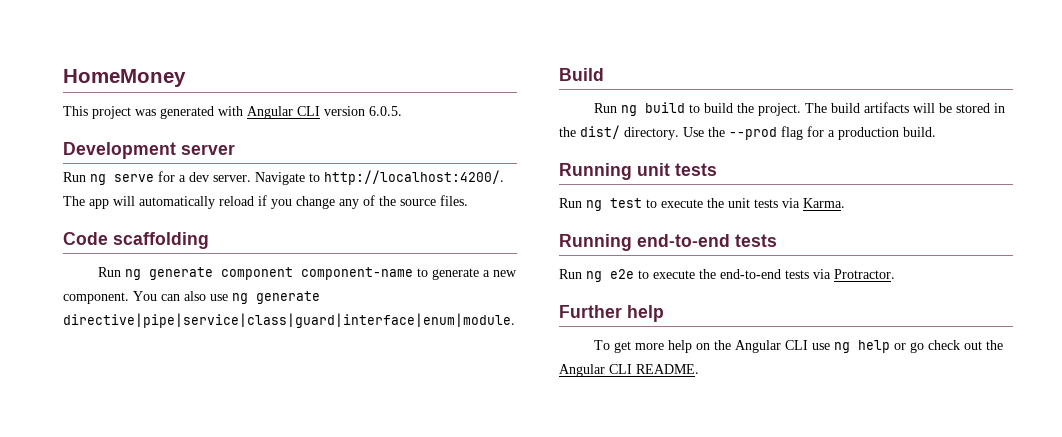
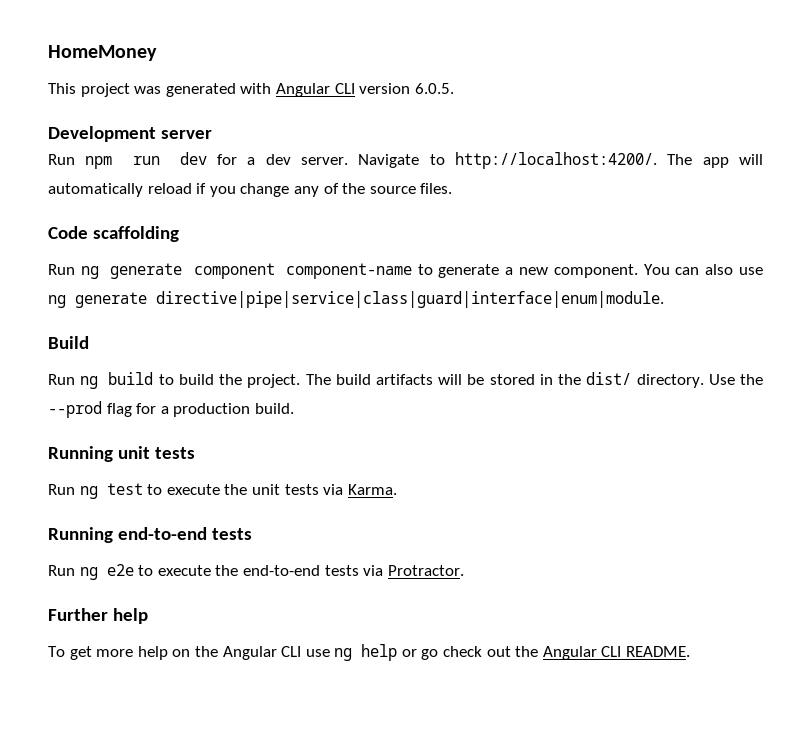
[90,174,154,185] ng serve -> [85,152,207,169] npm run dev

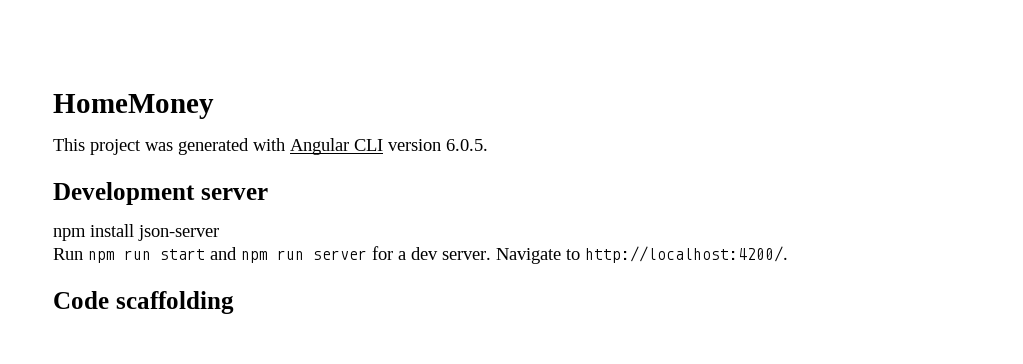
(212, 134) none -> [53,224,219,241] // npm install json-server
[179,152,207,165] dev -> [160,247,367,263] start and npm run server
[667,154,763,168] [48,183,453,197] [48,226,179,242] [48,263,763,279] [48,291,664,308] [48,336,89,349] [48,372,763,389] [48,401,294,418] [48,446,195,462] [48,483,397,499] [48,527,252,543] [48,564,464,580] [48,608,148,624] [48,644,691,661] The app will automatically reload if you change any of the source files. // Code scaffolding // Run ng generate component component-name to generate a new component. You can also use ng generate directive|pipe|service|class|guard|interface|enum|module. // Build // Run ng build to build the project. The build artifacts will be stored in the dist/ directory. Use the --prod flag for a production build. // Running unit tests // Run ng test to execute the unit tests via Karma. // Running end-to-end tests // Run ng e2e to execute the end-to-end tests via Protractor. // Further help // To get more help on the Angular CLI use ng help or go check out the Angular CLI README. -> [53,291,234,314] // Code scaffolding

